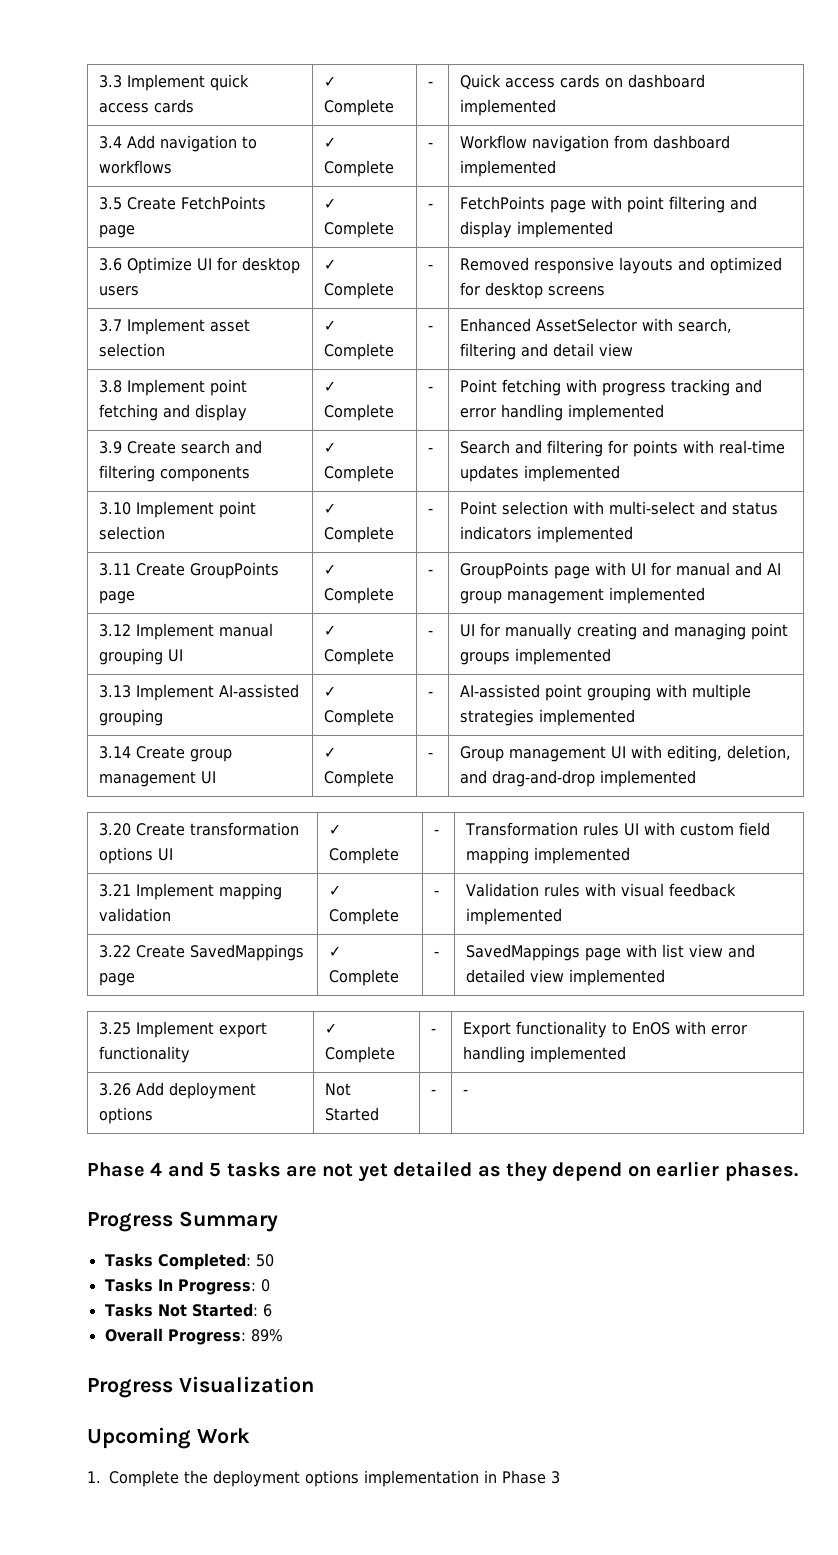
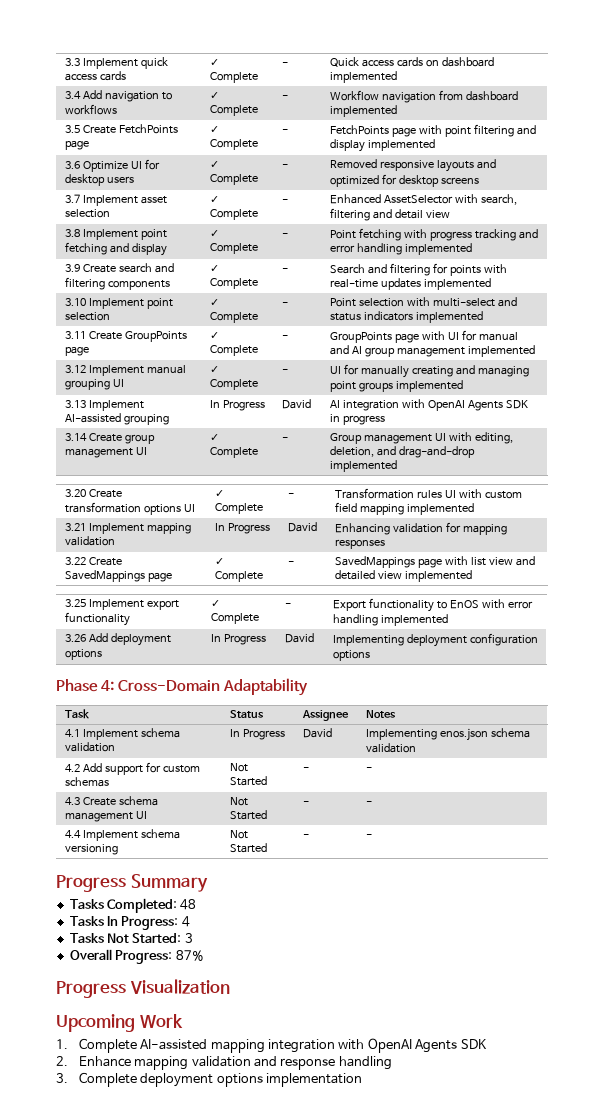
[324,686,337,697] [324,709,395,726] [428,691,434,697] [460,684,752,701] [460,709,636,726] ✓ Complete | - | AI-assisted point grouping with multiple strategies implemented -> [209,400,265,411] [281,399,311,409] [329,399,528,411] [329,414,385,425] In Progress | David | AI integration with OpenAI Agents SDK in progress
[329,885,342,896] [329,908,400,925] [434,890,440,896] [466,883,737,897] [466,908,563,925] ✓ Complete | - | Validation rules with visual feedback implemented -> [214,523,270,534] [287,522,317,532] [334,522,507,535] [334,539,385,549] In Progress | David | Enhancing validation for mapping responses
[325,1083,352,1096] [325,1107,380,1121] [431,1089,437,1095] [463,1089,469,1095] [87,1161,798,1182] Not Started | - | - // Phase 4 and 5 tasks are not yet detailed as they depend on earlier phases. -> [210,634,266,645] [284,633,314,643] [332,633,538,647] [332,650,370,661] [56,678,308,696] [64,709,90,719] [229,710,264,718] [301,710,349,721] [365,710,396,718] [64,728,180,740] [64,742,115,752] [229,729,285,740] [302,728,332,738] [365,728,530,741] [365,743,416,753] [64,762,200,775] [64,777,109,787] [229,763,248,772] [229,776,267,786] [302,767,309,771] [365,767,372,771] [64,796,158,806] [64,811,147,822] [229,797,248,806] [229,810,267,820] [302,801,309,805] [365,801,372,805] [64,829,180,841] [64,844,118,855] [229,830,248,839] [229,843,267,853] [302,834,309,838] [365,834,372,838] In Progress | David | Implementing deployment configuration options // Phase 4: Cross-Domain Adaptability // Task | Status | Assignee | Notes // 4.1 Implement schema validation | In Progress | David | Implementing enos.json schema validation // 4.2 Add support for custom schemas | Not Started | - | - // 4.3 Create schema management UI | Not Started | - | - // 4.4 Implement schema versioning | Not Started | - | -
[255,1254,274,1267] 50 -> [180,899,197,910] 48
[260,1279,270,1292] 0 -> [181,916,190,927] 4
[262,1304,272,1317] 6 -> [184,933,193,943] 3
[250,1329,283,1342] 89% -> [175,950,204,961] 87%
[184,1470,560,1487] the deployment options implementation in Phase 3 -> [140,1038,487,1053] [56,1056,392,1070] [56,1072,363,1087] AI-assisted mapping integration with OpenAI Agents SDK // 2. Enhance mapping validation and response handling // 3. Complete deployment options implementation

